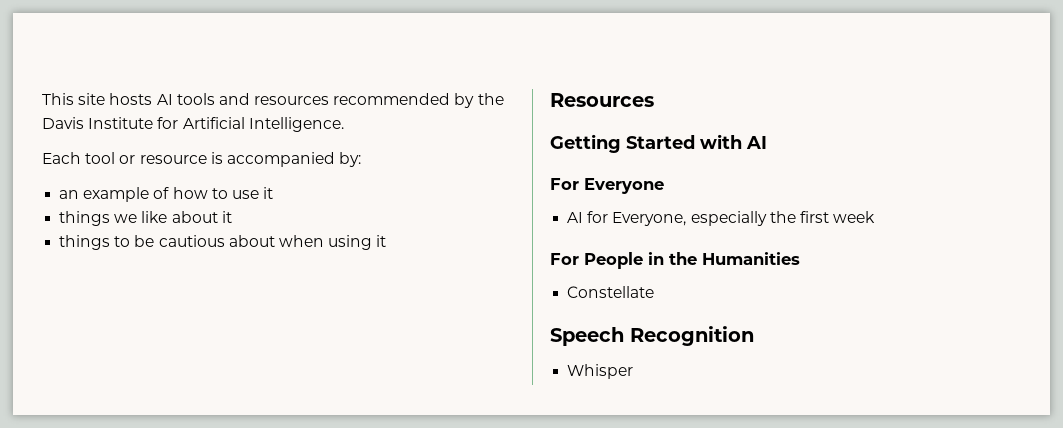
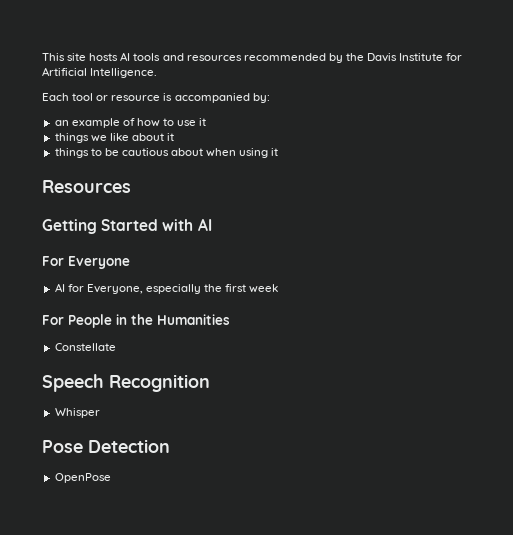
(634, 371) none -> [42,439,170,453] [54,473,111,483] // Pose Detection // OpenPose

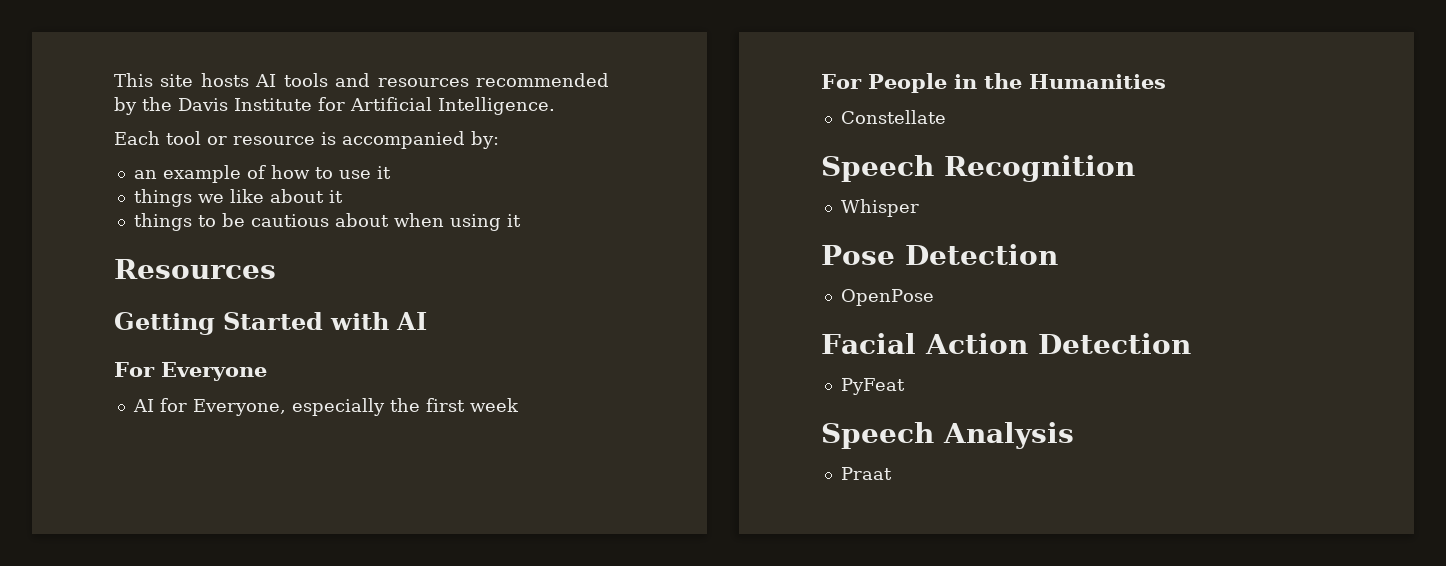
(111, 478) none -> [821,333,1191,354] [840,378,905,395] [821,422,1074,449] [840,467,892,480] // Facial Action Detection // PyFeat // Speech Analysis // Praat

